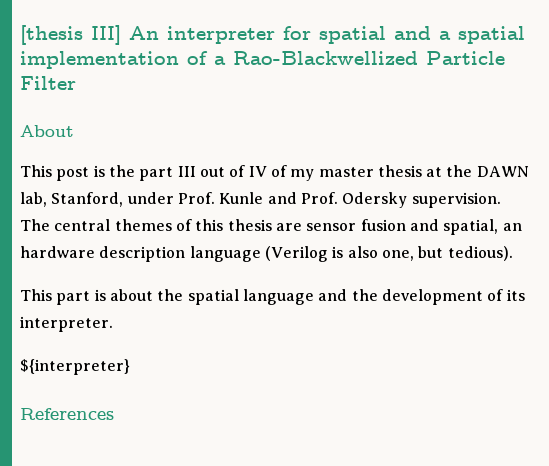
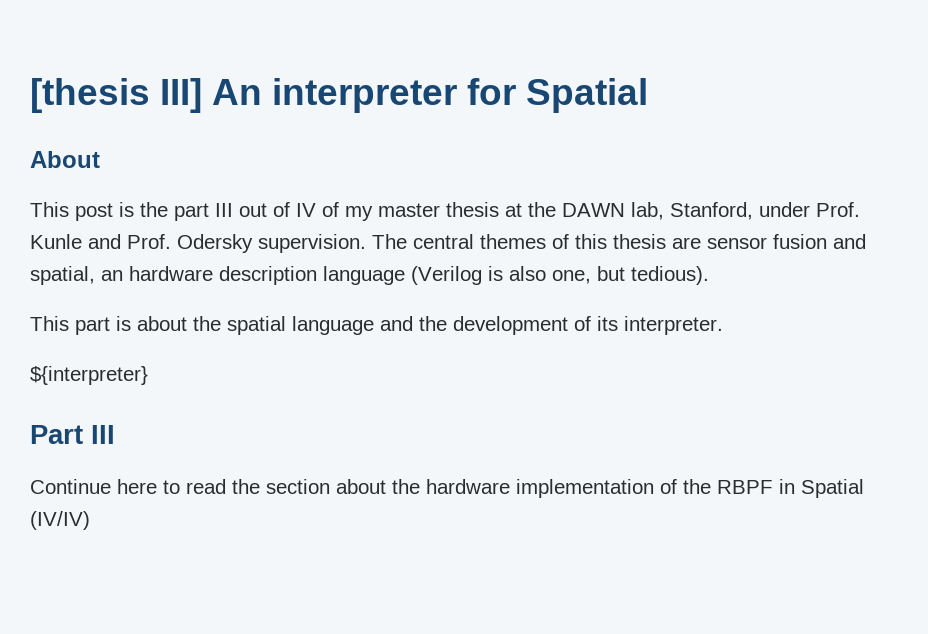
[319,26,525,44] [20,51,505,69] [20,76,76,90] spatial and a spatial implementation of a Rao-Blackwellized Particle Filter -> [526,78,648,113] Spatial
[20,408,114,420] References -> [30,425,115,444] [30,479,864,498] [30,511,90,530] Part III // Continue here to read the section about the hardware implementation of the RBPF in Spatial (IV/IV)

